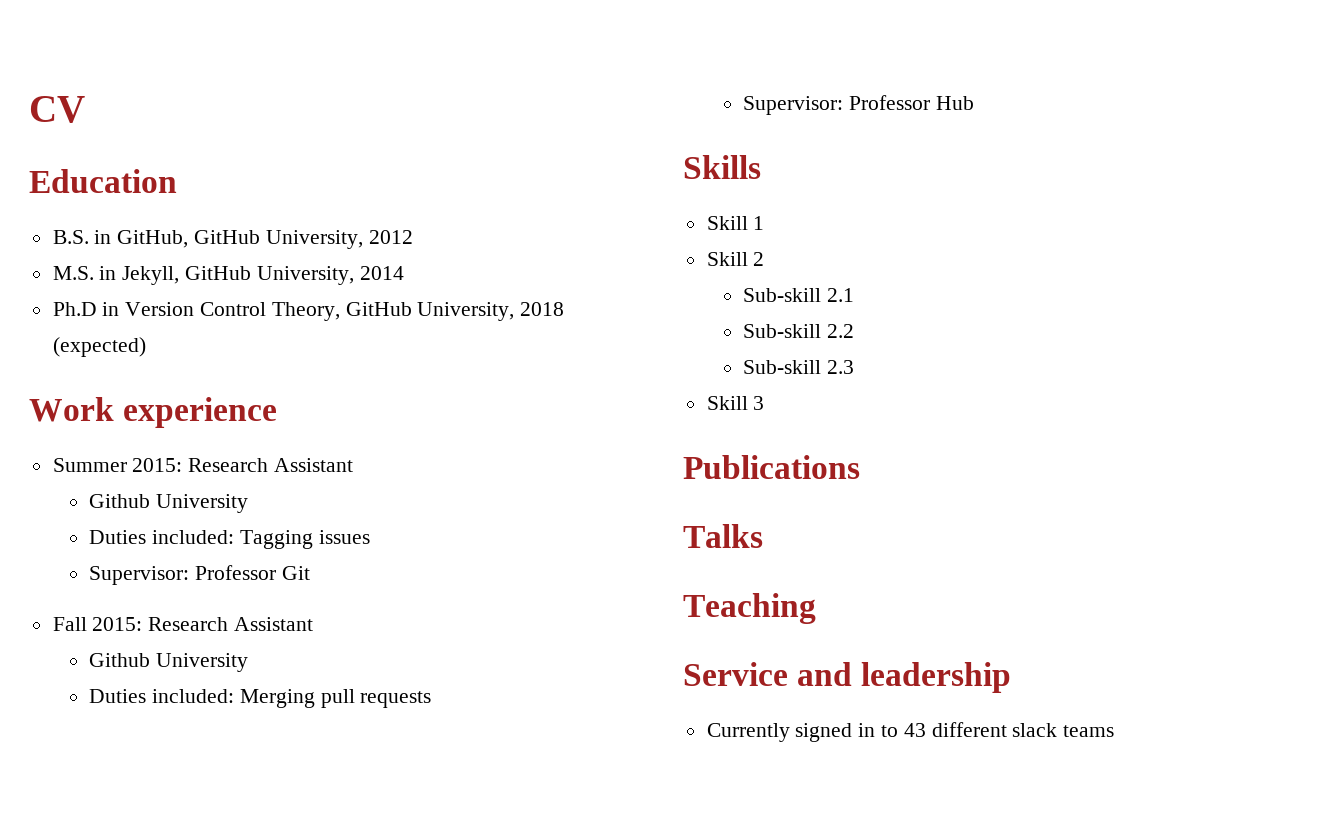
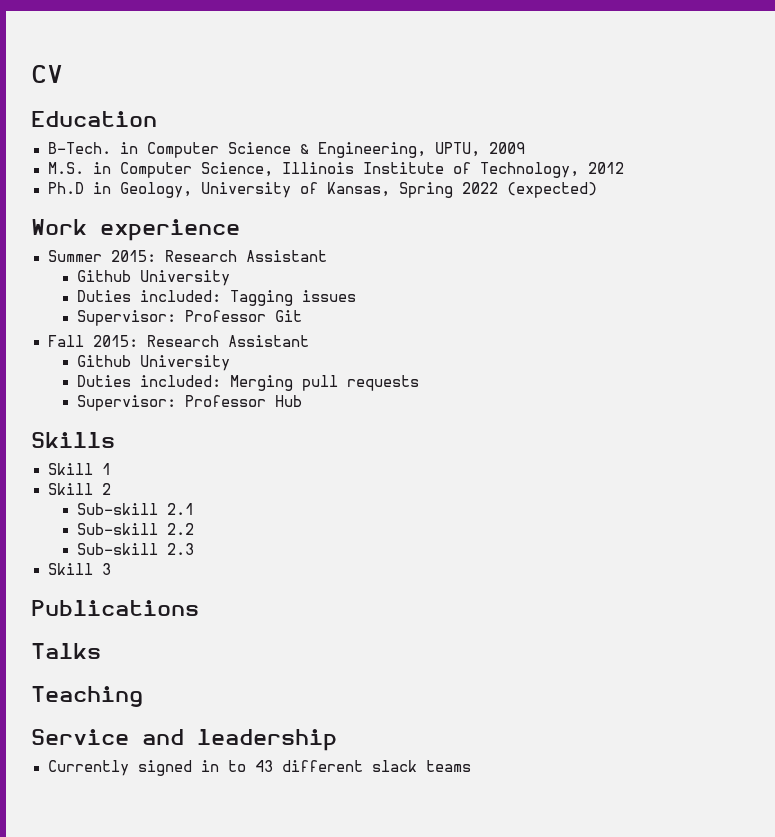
[52,230,413,249] [52,266,404,285] [52,302,565,321] B.S. in GitHub, GitHub University, 2012 // M.S. in Jekyll, GitHub University, 2014 // Ph.D in Version Control Theory, GitHub University, 2018 -> [47,142,525,158] [47,162,624,178] [47,182,498,198] B-Tech. in Computer Science & Engineering, UPTU, 2009 // M.S. in Computer Science, Illinois Institute of Technology, 2012 // Ph.D in Geology, University of Kansas, Spring 2022

